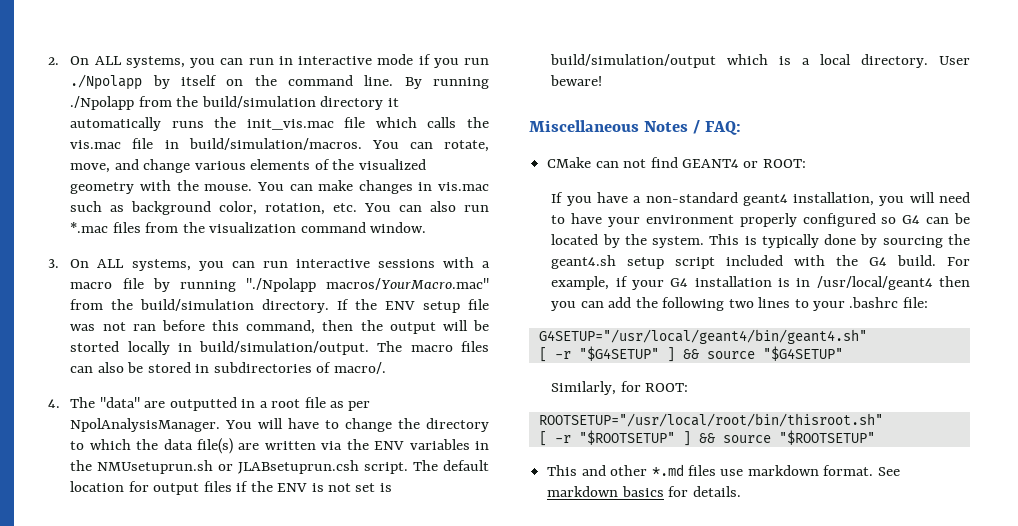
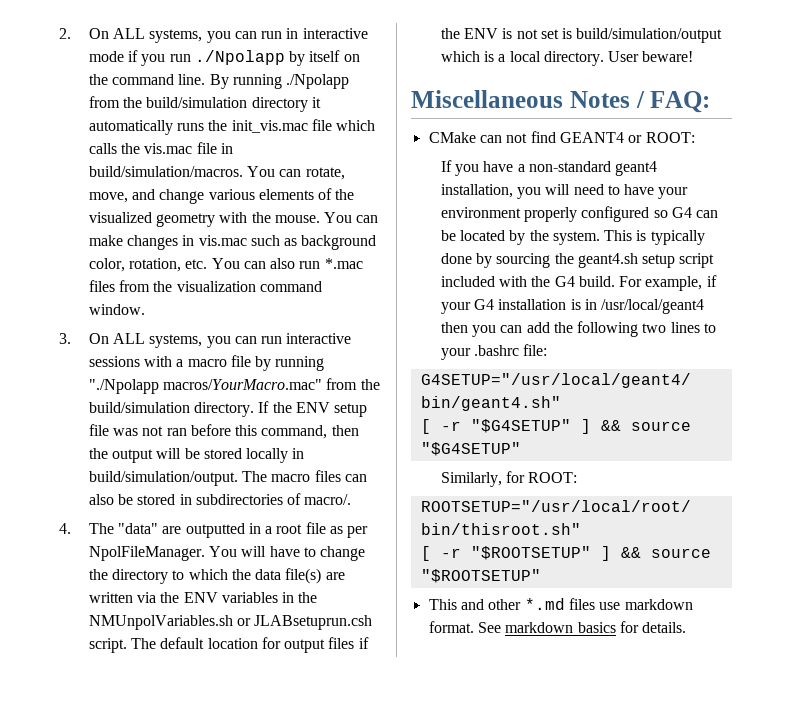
[70,341,120,352] storted -> [203,448,242,459] stored
[70,418,221,432] NpolAnalysisManager. -> [88,546,205,561] NpolFileManager.
[97,460,214,474] NMUsetuprun.sh -> [88,615,233,630] NMUnpolVariables.sh

